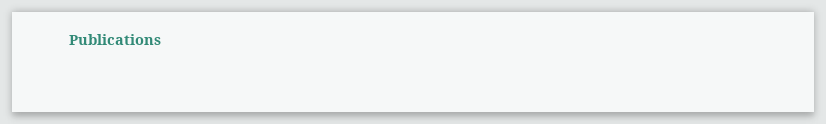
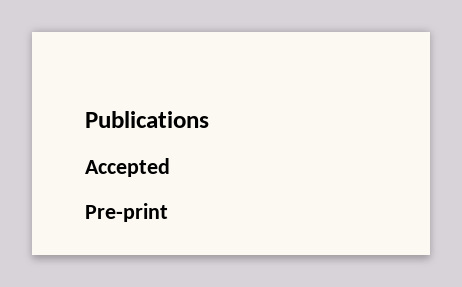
(161, 39) none -> [85,158,170,177] [85,203,168,222] // Accepted // Pre-print

